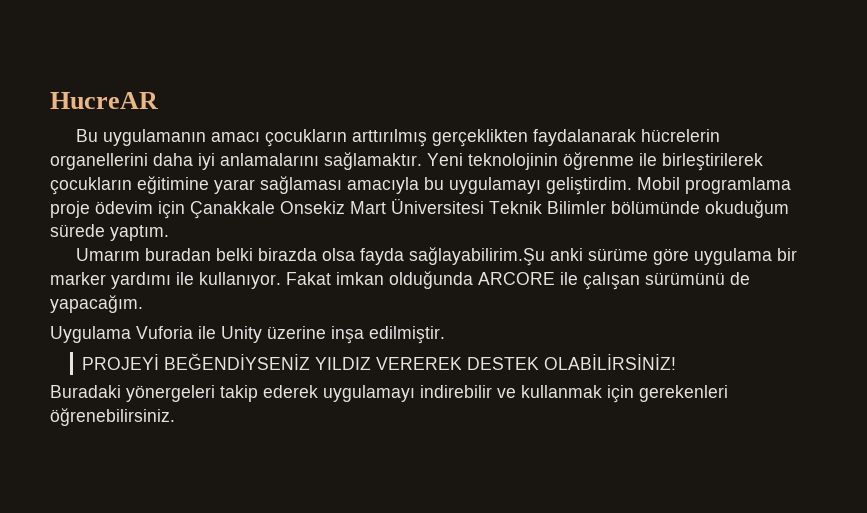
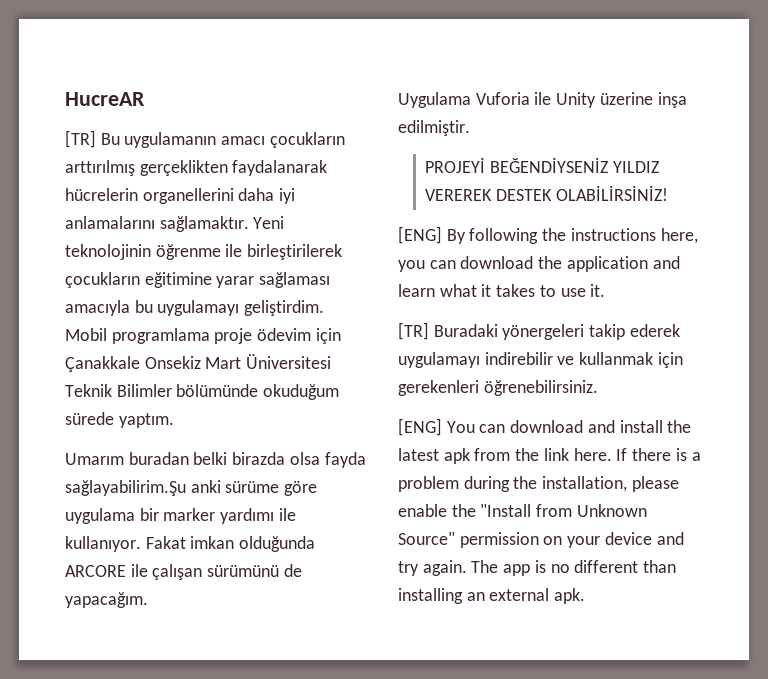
(158, 100) none -> [65,130,96,148] [TR]
(677, 361) none -> [398,226,698,244] [398,256,680,272] [398,284,606,297] [398,322,429,340] [ENG] By following the instructions here, you can download the application and learn what it takes to use it. // [TR]
(175, 417) none -> [398,418,692,436] [398,448,701,464] [398,476,679,492] [398,504,647,517] [398,532,684,548] [398,560,677,576] [398,588,586,604] // [ENG] You can download and install the latest apk from the link here. If there is a problem during the installation, please enable the "Install from Unknown Source" permission on your device and try again. The app is no different than installing an external apk.

